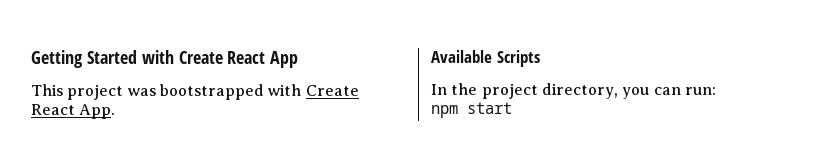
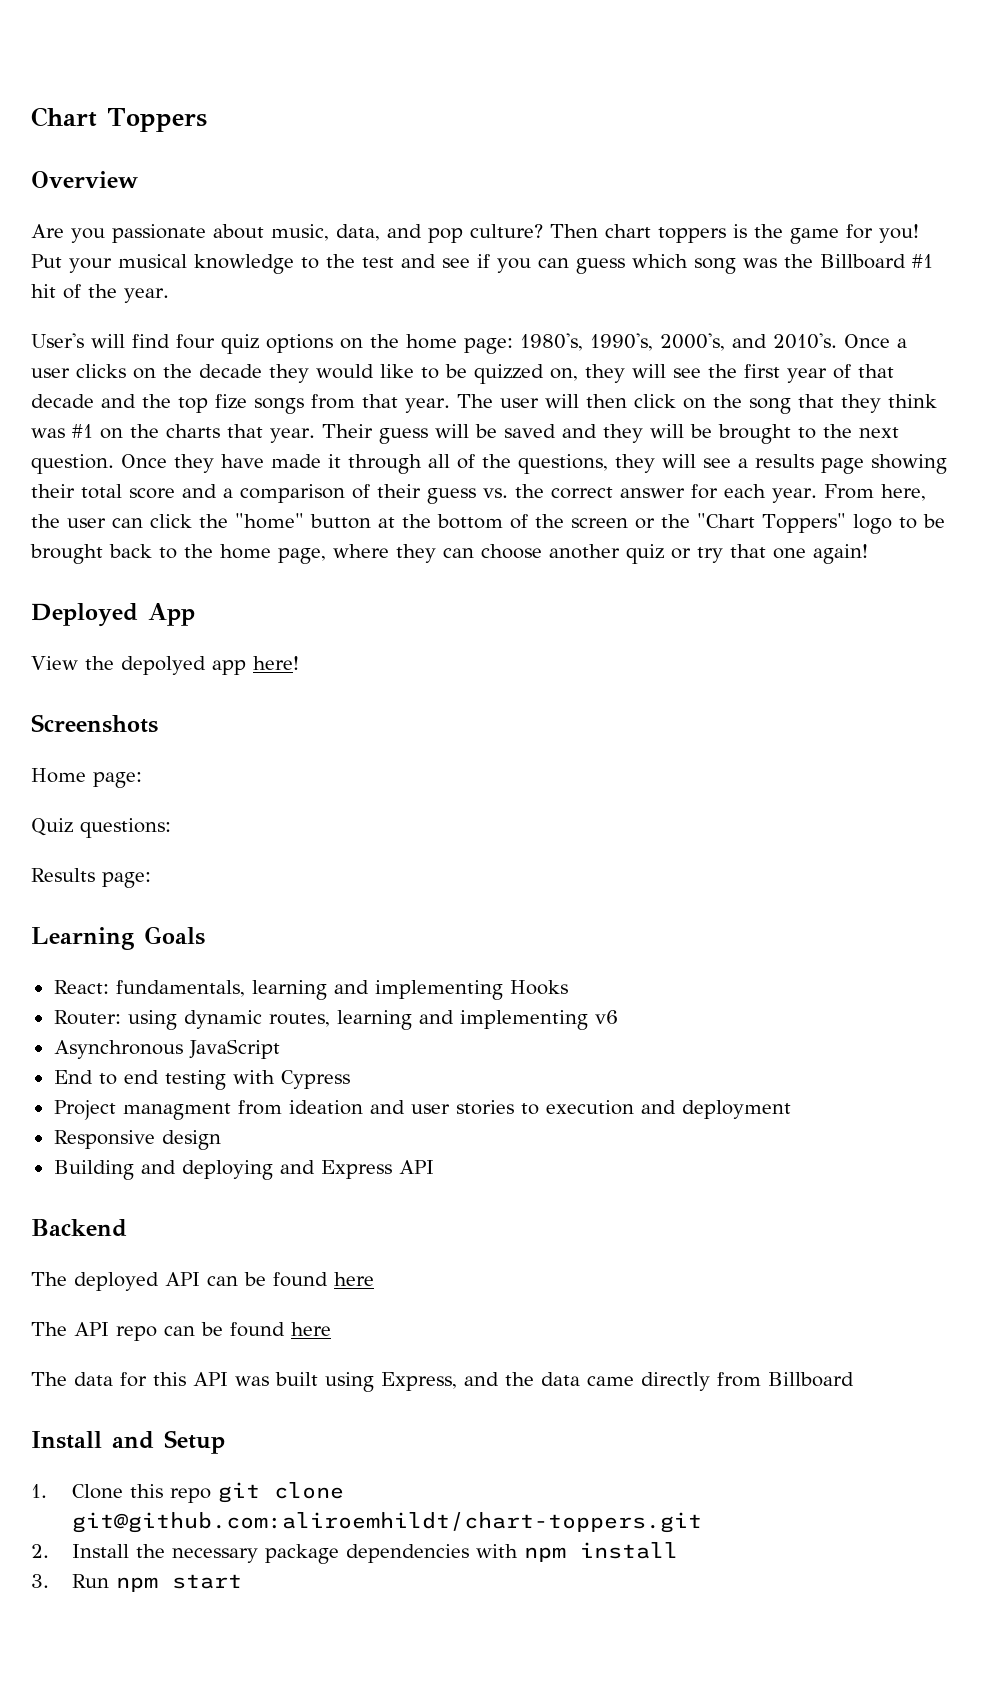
[31,50,299,68] [31,84,359,100] [31,104,116,119] [431,50,540,67] [431,83,716,99] Getting Started with Create React App // This project was bootstrapped with Create React App. // Available Scripts // In the project directory, you can run: // -> [31,107,207,132] [31,171,138,188] [31,224,919,244] [31,254,933,274] [31,284,169,303] [31,333,907,354] [31,364,894,384] [31,394,937,414] [31,424,899,444] [31,454,947,474] [31,484,926,504] [31,513,945,534] [30,544,868,564] [31,603,195,627] [31,656,299,675] [31,714,158,733] [31,768,142,788] [31,818,171,838] [31,868,151,888] [31,926,205,950] [53,980,568,1000] [53,1010,618,1030] [53,1039,280,1059] [53,1070,350,1090] [53,1100,791,1120] [53,1130,221,1150] [53,1160,434,1180] [31,1219,127,1237] [31,1272,374,1291] [31,1322,331,1341] [31,1372,854,1392] [31,1430,225,1454] [31,1482,344,1503] [71,1512,702,1533] [31,1542,678,1564] [31,1574,109,1588] Chart Toppers // Overview // Are you passionate about music, data, and pop culture? Then chart toppers is the game for you! Put your musical knowledge to the test and see if you can guess which song was the Billboard #1 hit of the year. // User's will find four quiz options on the home page: 1980's, 1990's, 2000's, and 2010's. Once a user clicks on the decade they would like to be quizzed on, they will see the first year of that decade and the top fize songs from that year. The user will then click on the song that they think was #1 on the charts that year. Their guess will be saved and they will be brought to the next question. Once they have made it through all of the questions, they will see a results page showing their total score and a comparison of their guess vs. the correct answer for each year. From here, the user can click the "home" button at the bottom of the screen or the "Chart Toppers" logo to be brought back to the home page, where they can choose another quiz or try that one again! // Deployed App // View the depolyed app here! // Screenshots // Home page: // Quiz questions: // Results page: // Learning Goals // React: fundamentals, learning and implementing Hooks // Router: using dynamic routes, learning and implementing v6 // Asynchronous JavaScript // End to end testing with Cypress // Project managment from ideation and user stories to execution and deployment // Responsive design // Building and deploying and Express API // Backend // The deployed API can be found here // The API repo can be found here // The data for this API was built using Express, and the data came directly from Billboard // Install and Setup // 1. Clone this repo git clone git@github.com:aliroemhildt/chart-toppers.git // 2. Install the necessary package dependencies with npm install // 3. Run

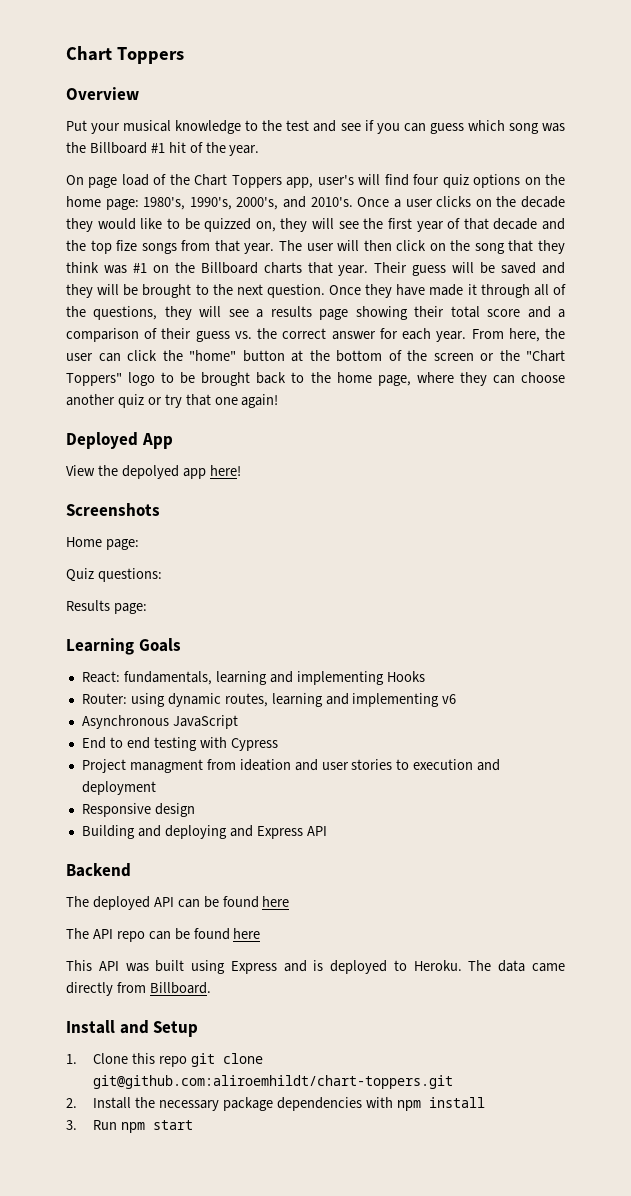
[31,224,919,244] Are you passionate about music, data, and pop culture? Then chart toppers is the game for you! -> (139, 93) none
[31,333,84,348] User's -> [66,174,354,188] On page load of the Chart Toppers app, user's
(159, 431) none -> [200,262,258,274] Billboard
[31,1372,534,1392] The data for this API was built using Express, and the -> [66,960,492,974] This API was built using Express and is deployed to Heroku. The
[768,1372,854,1387] Billboard -> [149,982,211,994] Billboard.

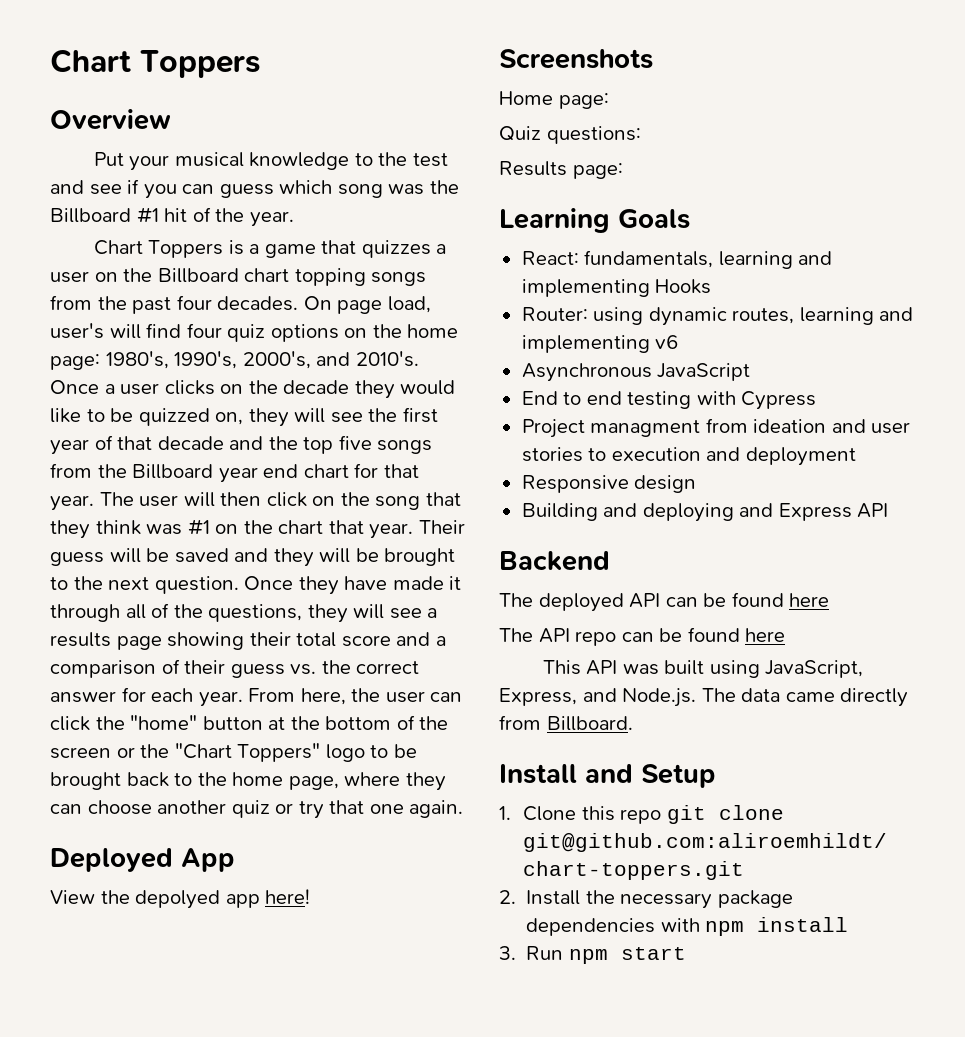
[66,174,314,188] On page load of the Chart Toppers app, -> [93,240,447,258] [50,268,427,286] [50,295,431,314] Chart Toppers is a game that quizzes a user on the Billboard chart topping songs from the past four decades. On page load,
[116,240,211,254] fize songs from -> [338,435,433,454] [50,463,379,483] five songs from the Billboard year end chart for
[200,262,302,274] Billboard charts -> [278,520,324,534] chart
[241,394,279,408] again! -> [409,800,464,818] again.
[230,960,462,974] Express and is deployed to Heroku. -> [765,660,864,678] [499,688,697,707] JavaScript, Express, and Node.js.

